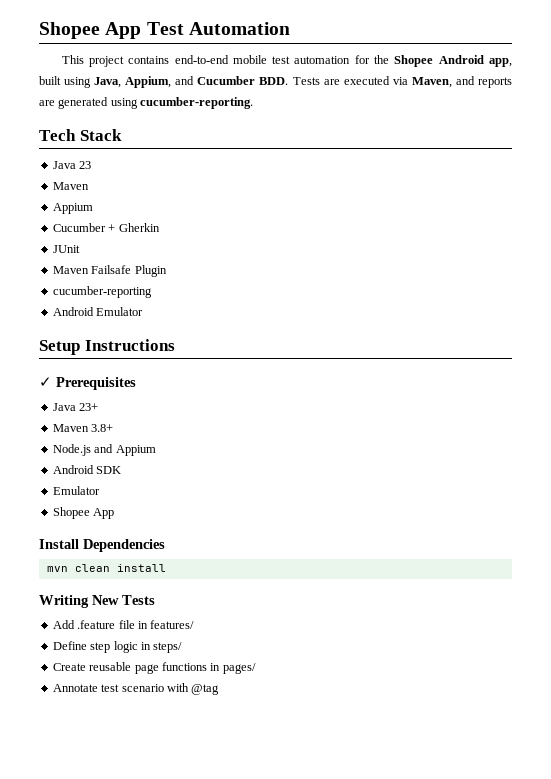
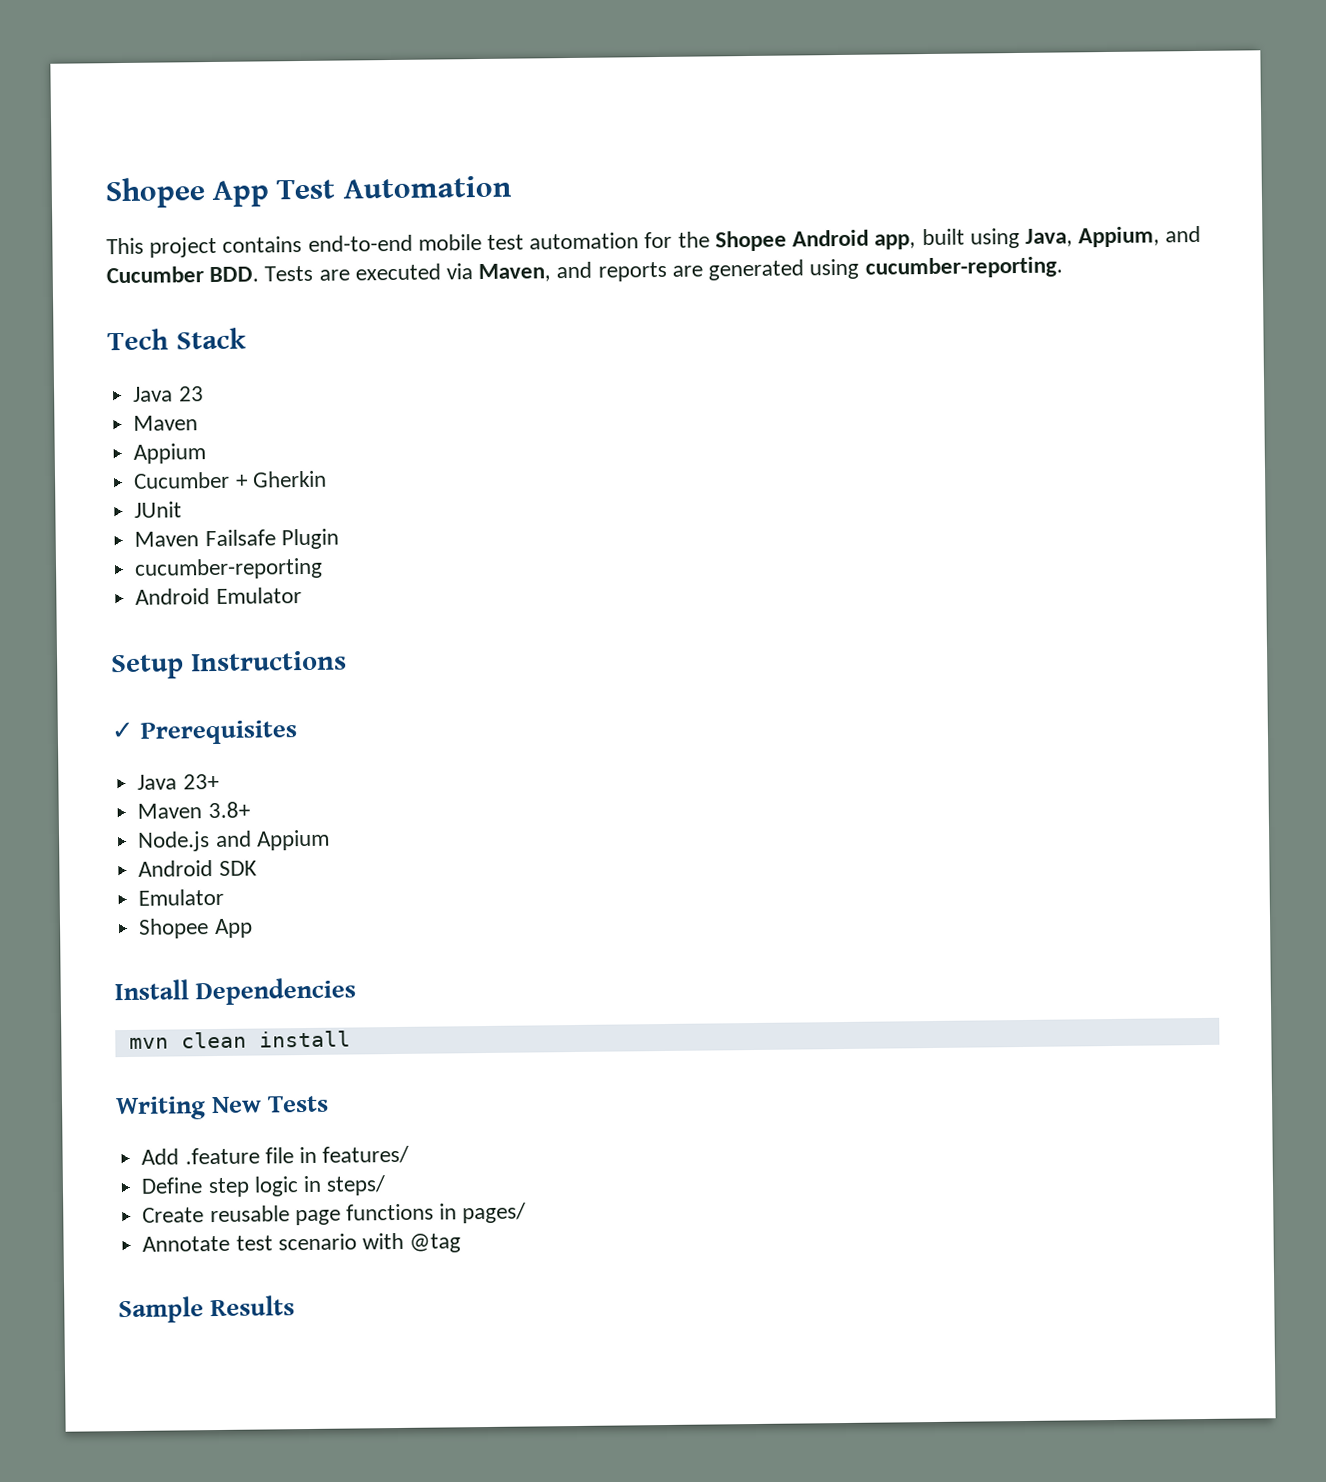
(220, 689) none -> [118,1295,296,1324] // Sample Results

